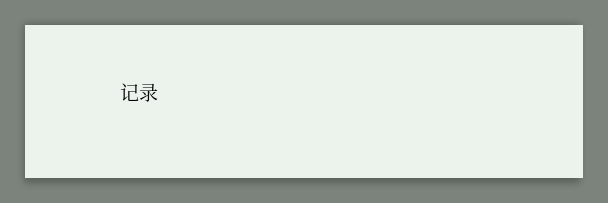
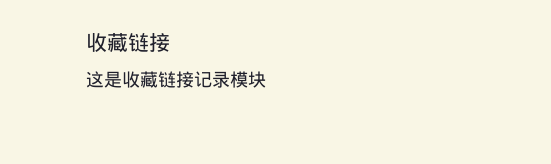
[120,83,158,102] 记录 -> [86,32,170,53] [86,71,266,88] 收藏链接 // 这是收藏链接记录模块

